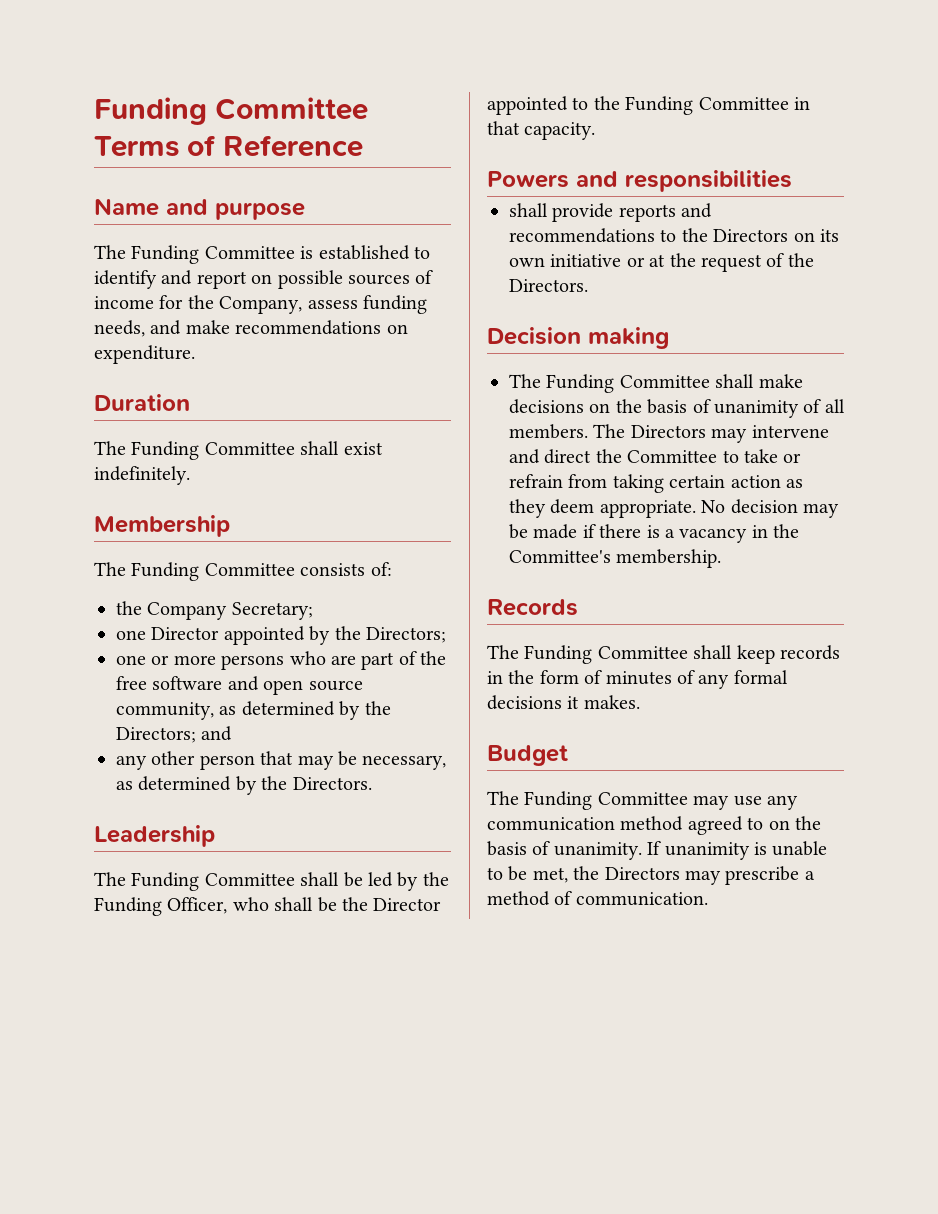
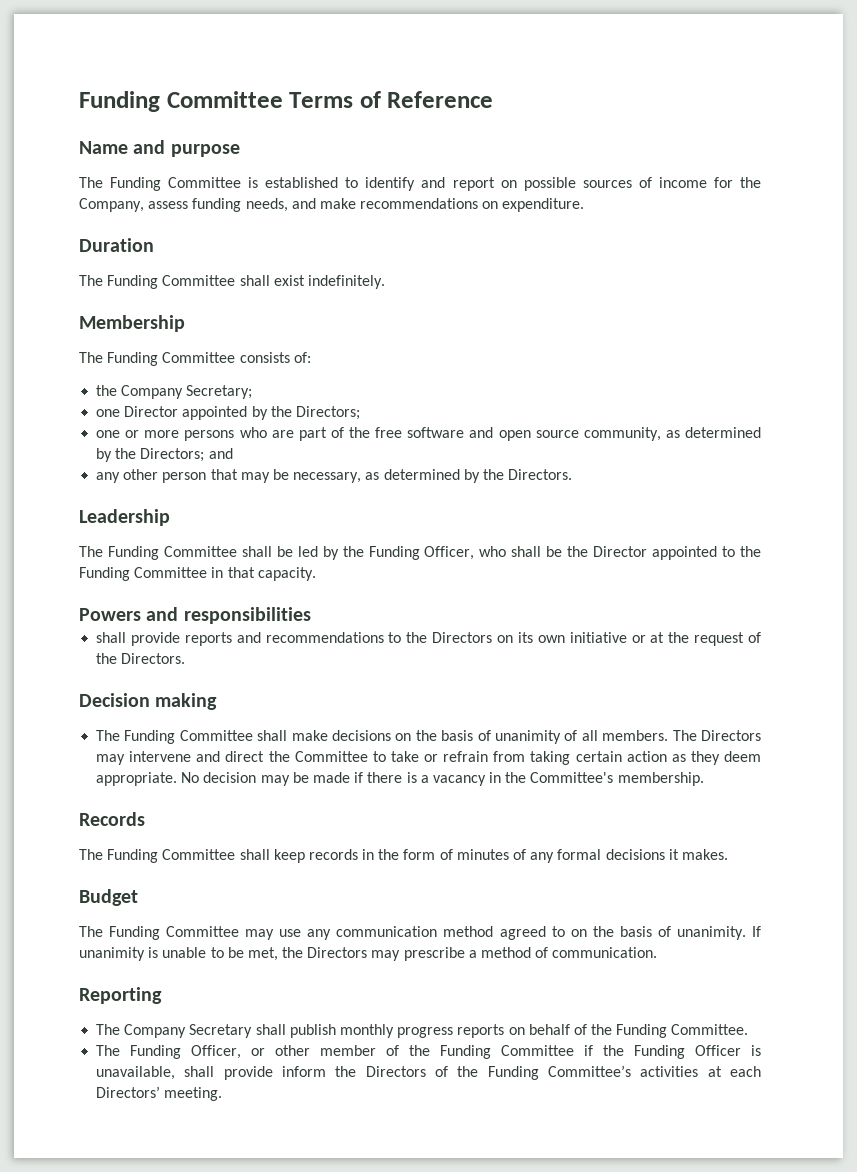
(708, 899) none -> [79,987,162,1004] [96,1024,749,1038] [96,1045,762,1059] [96,1065,761,1080] [96,1086,223,1101] // Reporting // The Company Secretary shall publish monthly progress reports on behalf of the Funding Committee. // The Funding Officer, or other member of the Funding Committee if the Funding Officer is unavailable, shall provide inform the Directors of the Funding Committee’s activities at each Directors’ meeting.

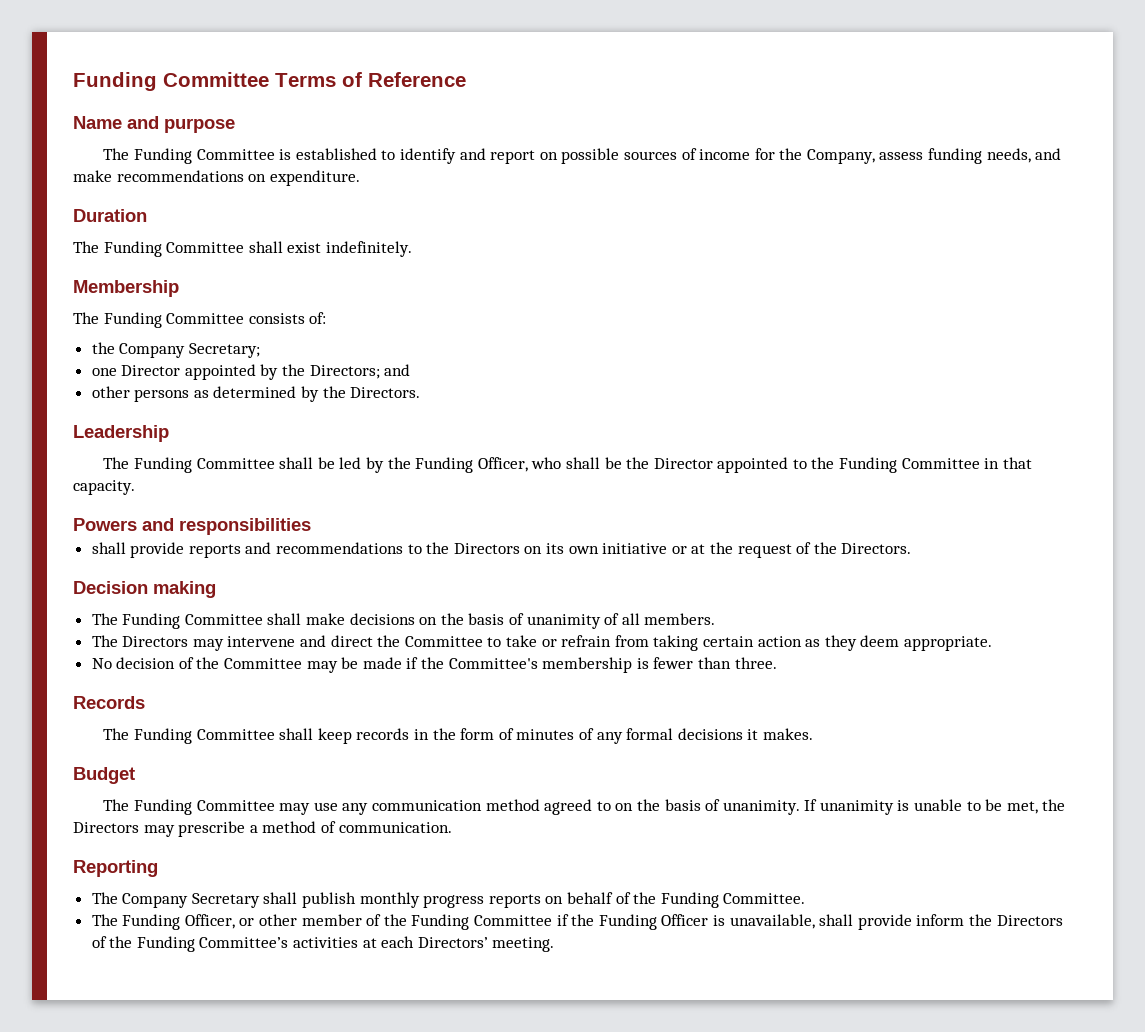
[96,427,761,441] [96,448,233,462] [96,469,362,483] // one or more persons who are part of the free software and open source community, as determined by the Directors; and // any other person that may be necessary, -> [384,364,411,376] [91,386,190,402] and // other persons
(669, 735) none -> (716, 619) //
(178, 779) none -> (992, 643) //
(257, 777) none -> [178,657,303,669] of the Committee
[367,772,704,786] there is a vacancy in the Committee's membership. -> [421,657,777,673] the Committee's membership is fewer than three.

